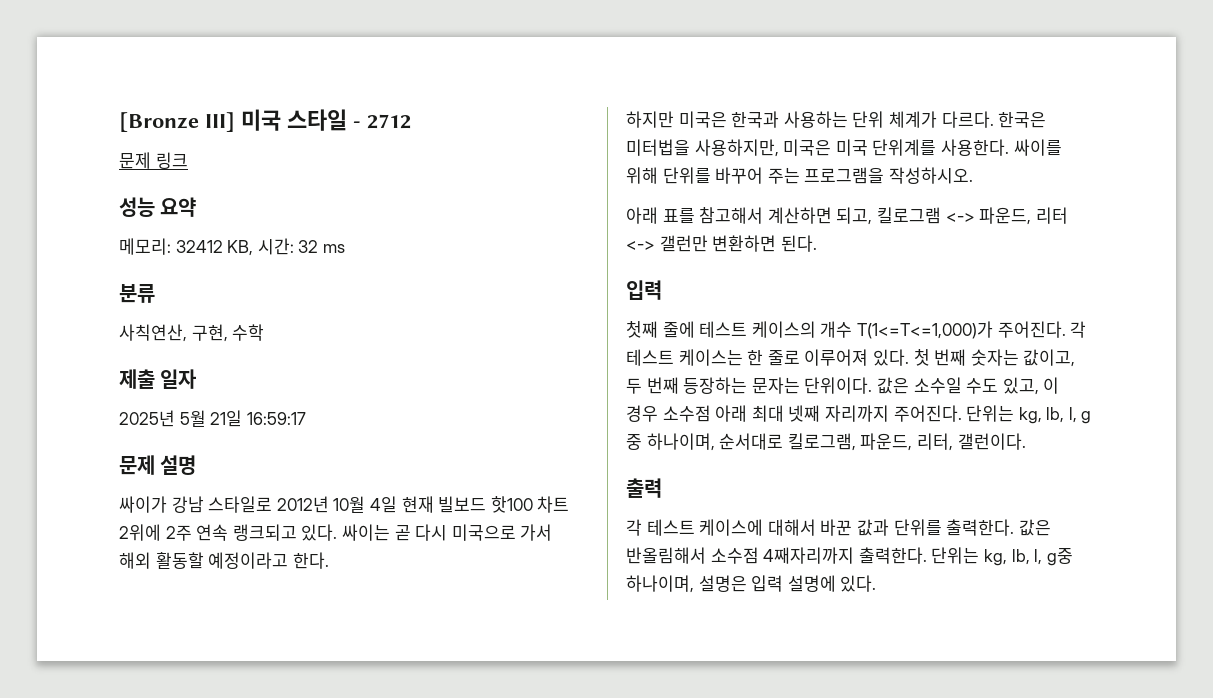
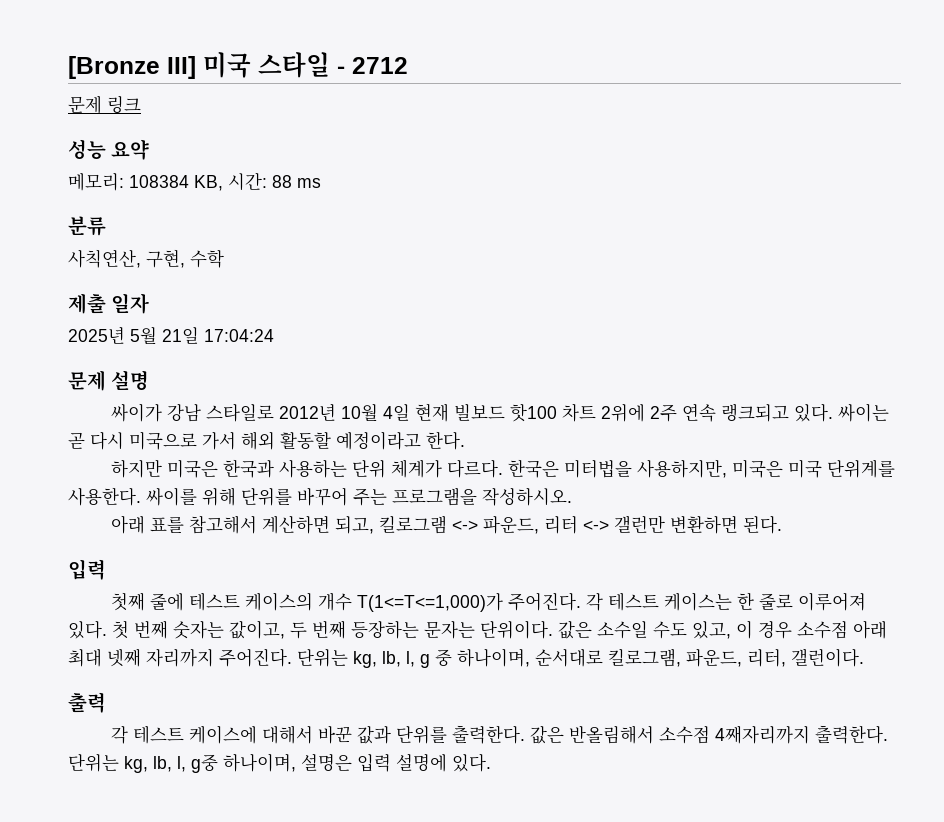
[175,240,223,253] 32412 -> [129,175,189,188] 108384
[298,240,319,253] 32 -> [272,175,292,188] 88
[246,412,306,425] 16:59:17 -> [204,329,274,342] 17:04:24

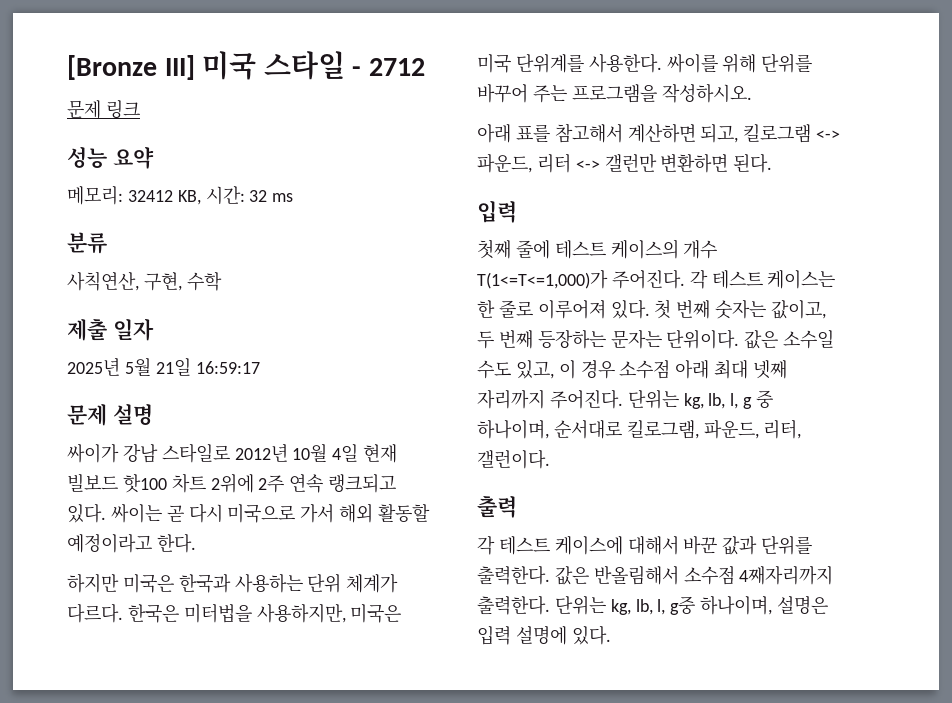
[129,175,189,188] 108384 -> [127,190,173,202] 32412
[272,175,292,188] 88 -> [249,190,268,202] 32
[204,329,274,342] 17:04:24 -> [195,361,260,374] 16:59:17

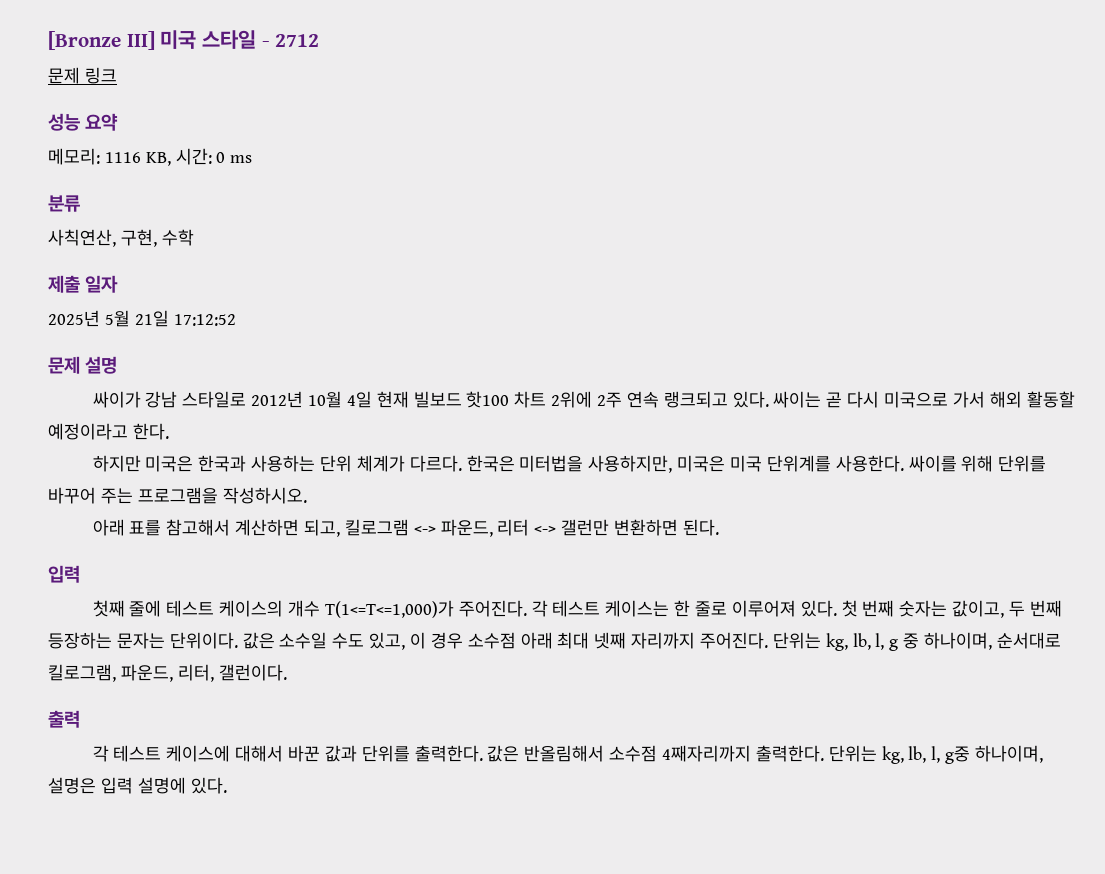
[127,190,173,202] 32412 -> [104,152,141,163] 1116
[249,190,268,202] 32 -> [216,152,226,163] 0
[195,361,260,374] 16:59:17 -> [173,314,236,326] 17:12:52

